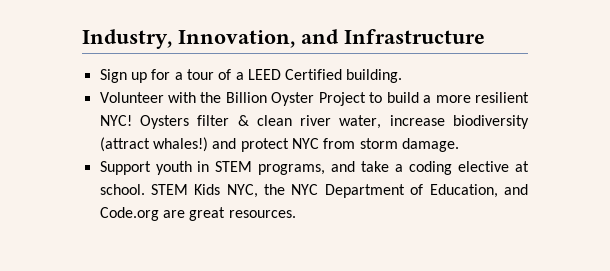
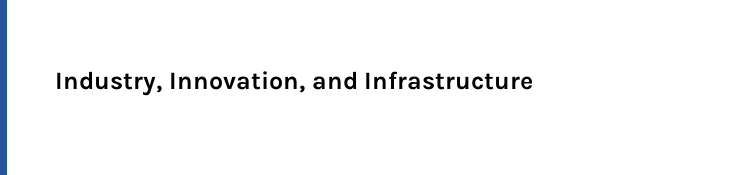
[99,69,403,83] [99,92,529,106] [99,115,529,129] [99,137,459,152] [99,161,529,175] [99,184,528,198] [99,207,296,221] // Sign up for a tour of a LEED Certified building. // Volunteer with the Billion Oyster Project to build a more resilient NYC! Oysters filter & clean river water, increase biodiversity (attract whales!) and protect NYC from storm damage. // Support youth in STEM programs, and take a coding elective at school. STEM Kids NYC, the NYC Department of Education, and Code.org are great resources. -> (534, 80) none

